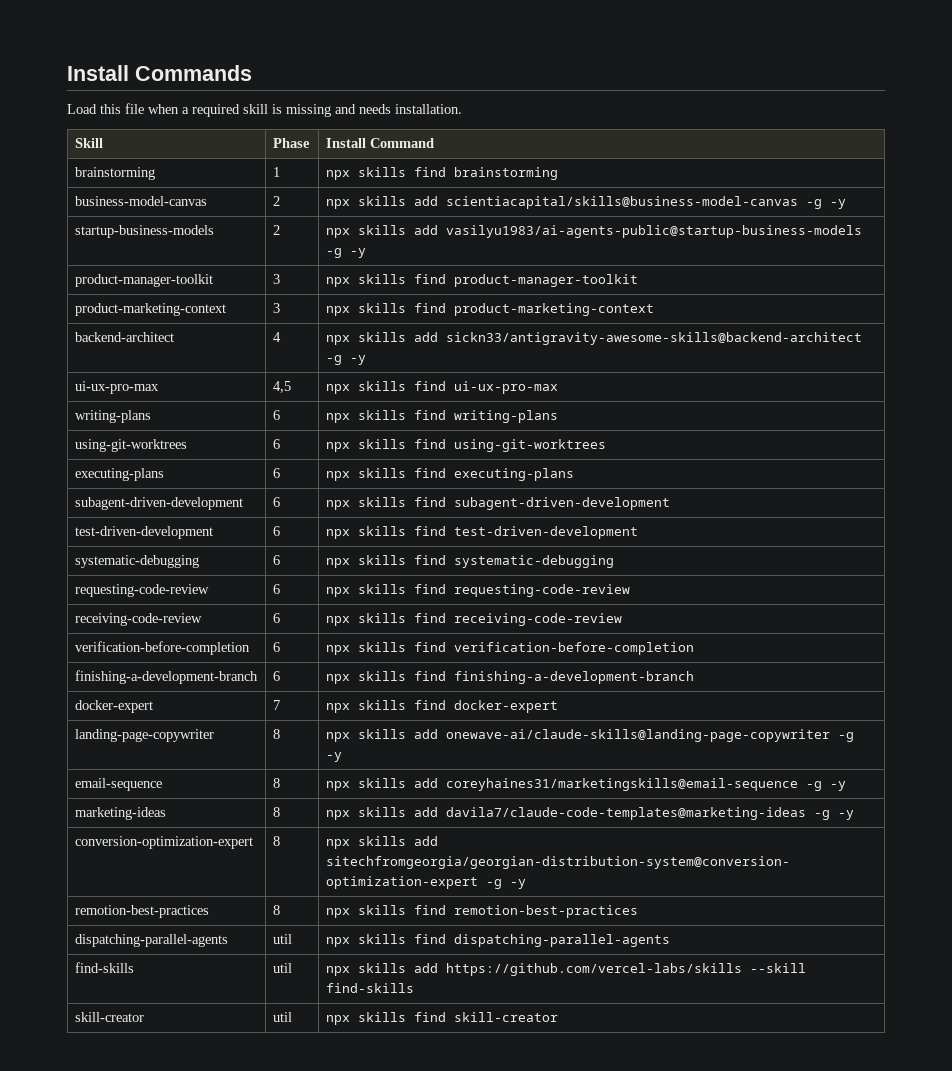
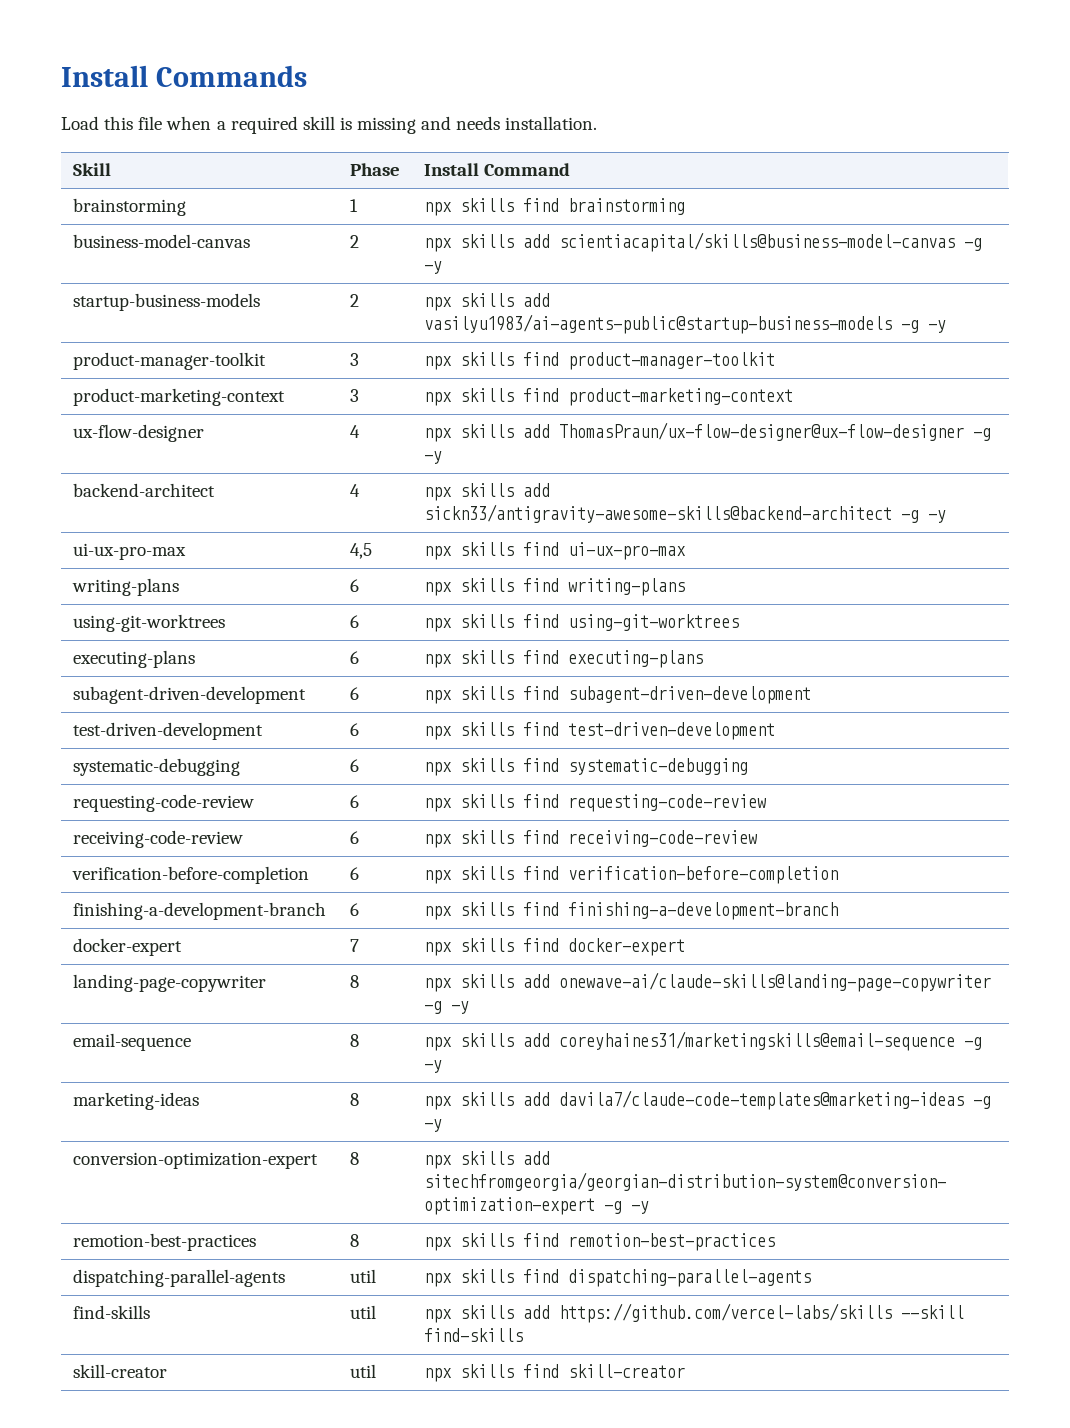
(654, 309) none -> [72,424,204,442] [349,425,360,438] [423,422,991,442] [423,451,442,464] // ux-flow-designer | 4 | npx skills add ThomasPraun/ux-flow-designer@ux-flow-designer -g -y

